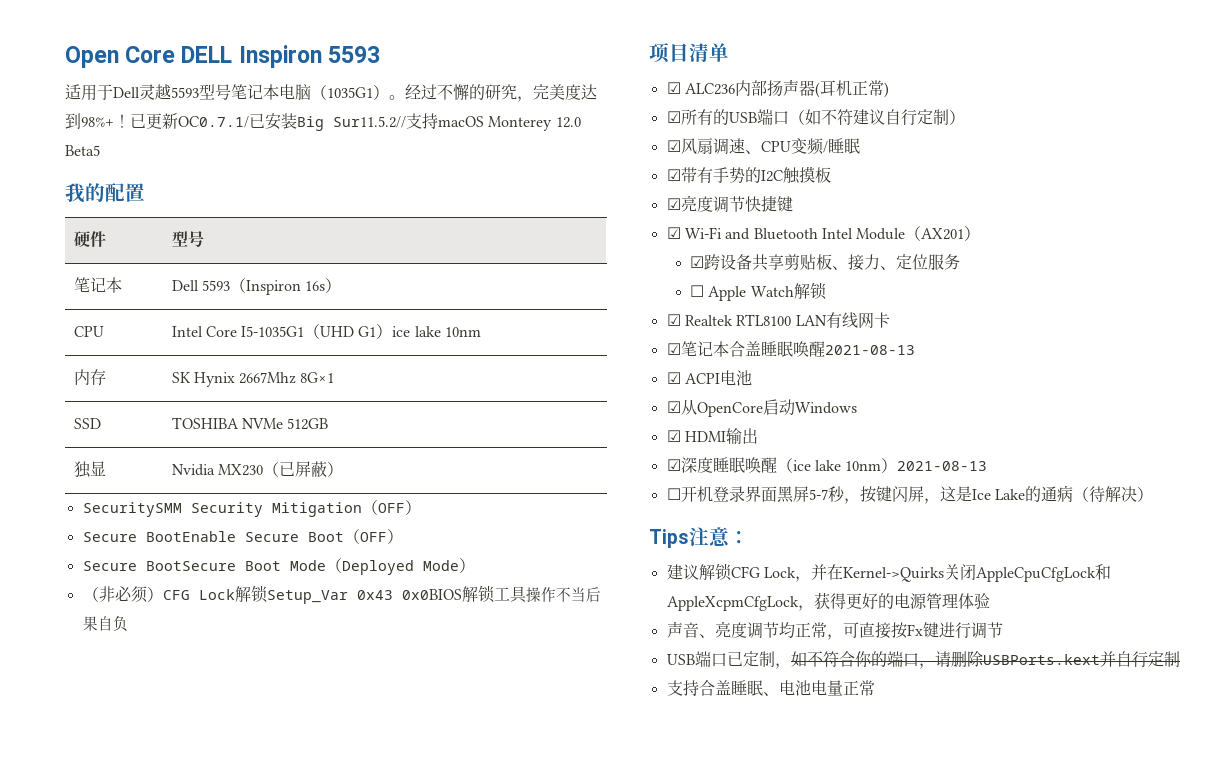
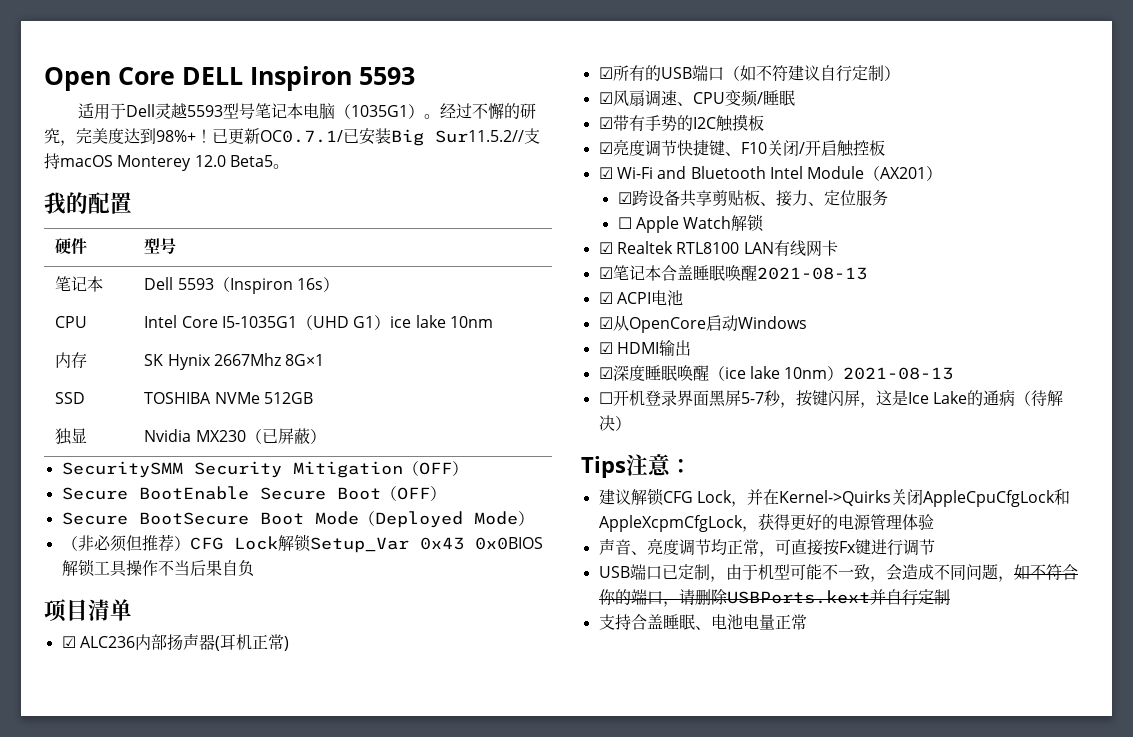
(100, 150) none -> [272,164,289,169] 。
(148, 594) none -> [125,534,174,552] 但推荐
(793, 204) none -> [724,140,885,157] 、F10关闭/开启触控板
(791, 666) none -> [725,564,1014,582] 由于机型可能不一致，会造成不同问题，

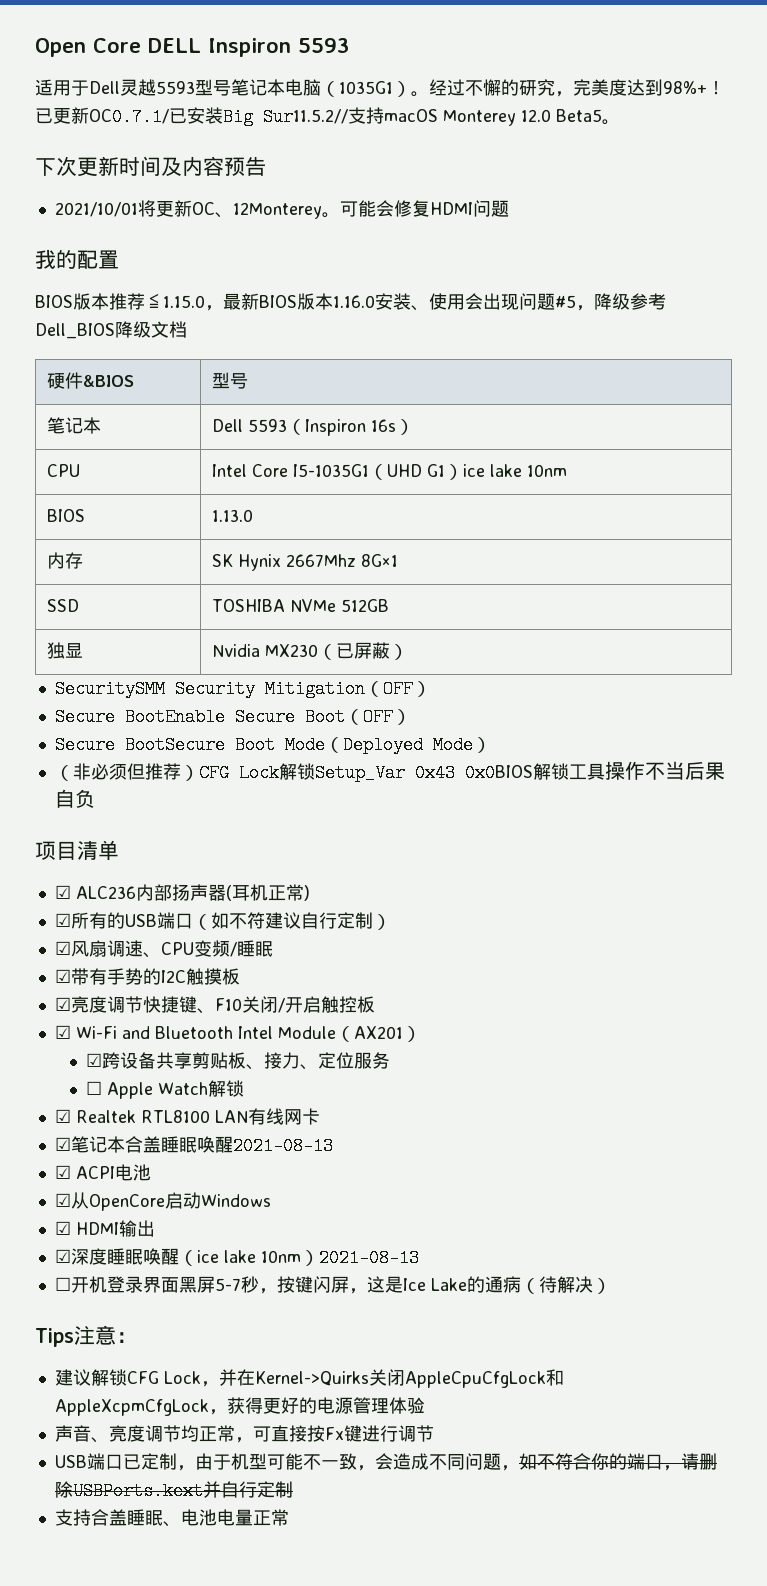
[44,192,132,214] 我的配置 -> [35,156,266,177] [54,200,509,219] [35,249,119,269] [35,293,666,311] [35,321,187,339] 下次更新时间及内容预告 // 2021/10/01将更新OC、12Monterey。可能会修复HDMI问题 // 我的配置 // BIOS版本推荐≦1.15.0，最新BIOS版本1.16.0安装、使用会出现问题#5，降级参考Dell_BIOS降级文档
(88, 246) none -> [83,375,135,387] &BIOS
(494, 322) none -> [47,509,86,522] [212,509,254,522] // BIOS | 1.13.0

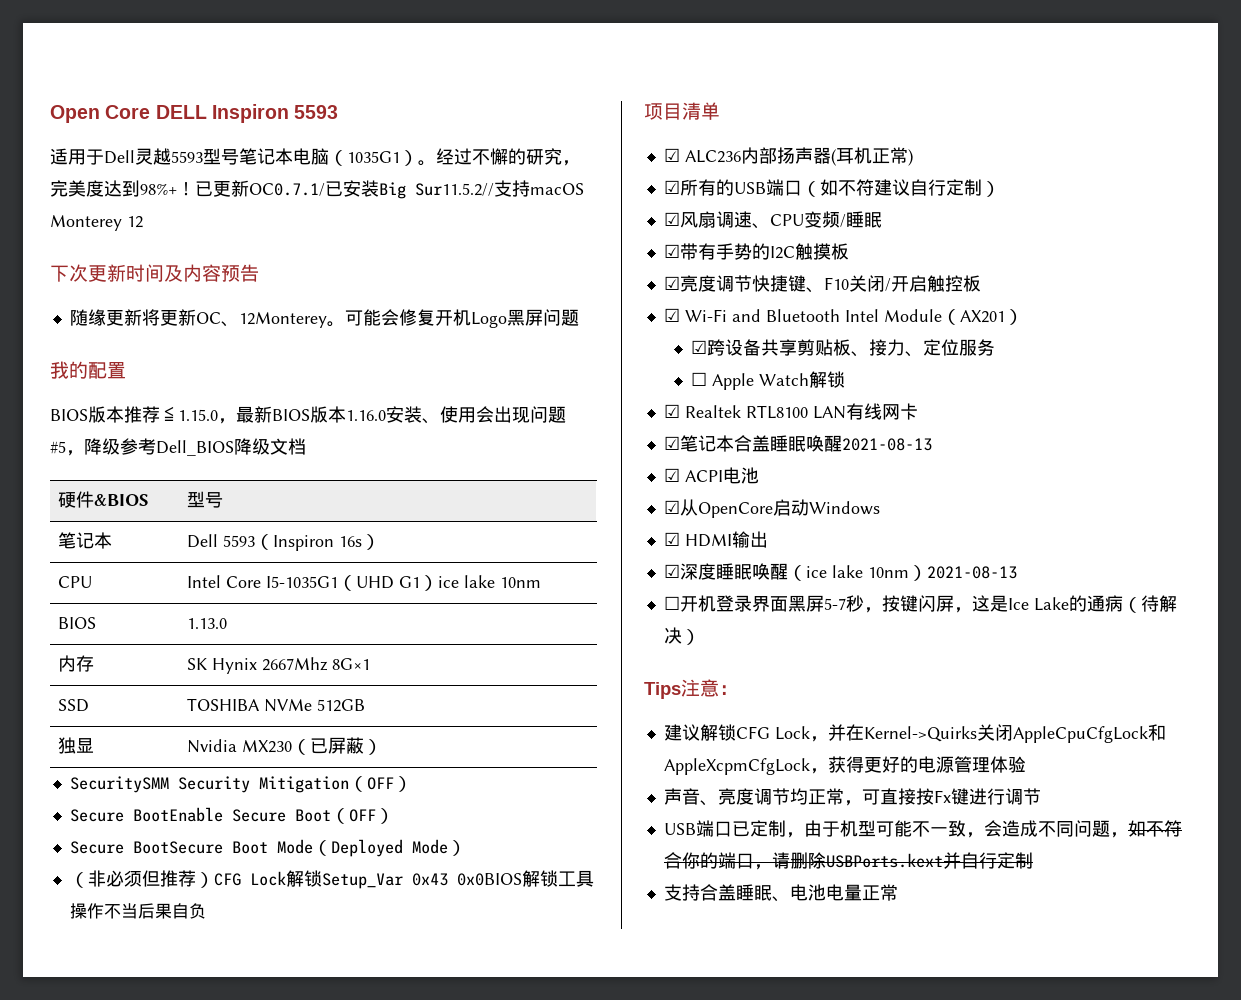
[520,109,620,125] 12.0 Beta5。 -> [127,216,143,228] 12
[54,202,138,217] 2021/10/01 -> [69,309,142,326] 随缘更新
[429,202,473,215] HDMI -> [434,309,543,328] 开机Logo黑屏

